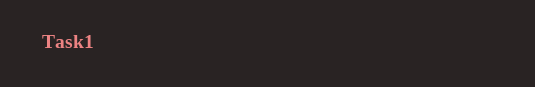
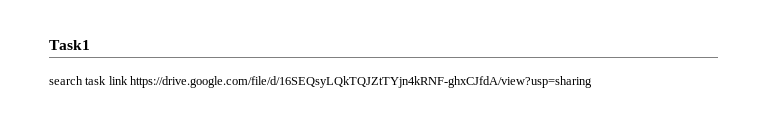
(94, 41) none -> [49,76,593,88] // search task link https://drive.google.com/file/d/16SEQsyLQkTQJZtTYjn4kRNF-ghxCJfdA/view?usp=sharing

